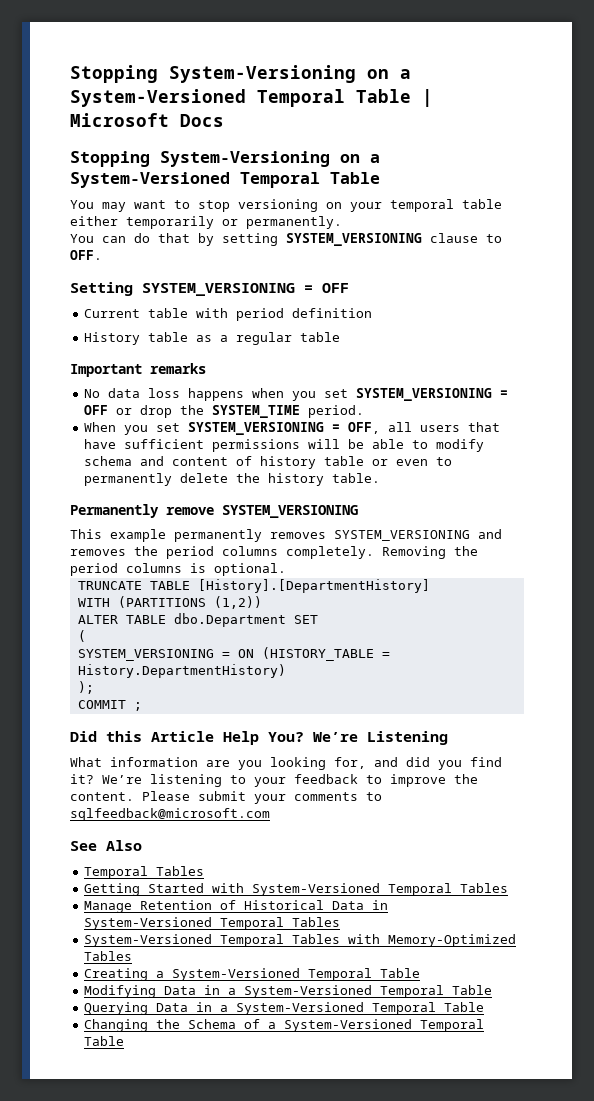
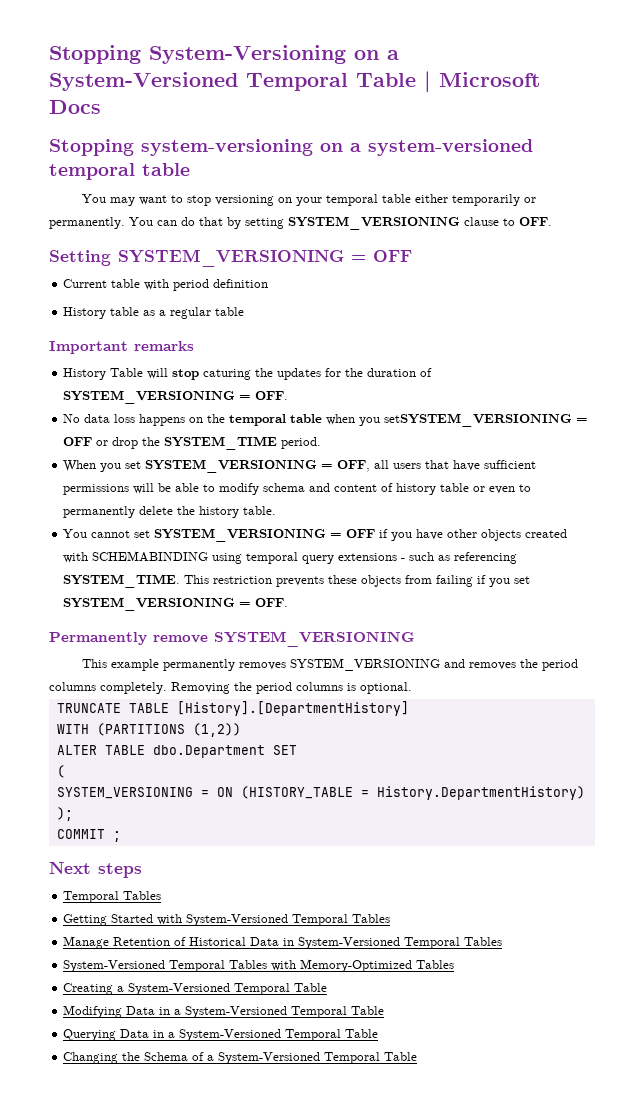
[160,151,380,167] [70,172,380,188] System-Versioning on a System-Versioned Temporal Table -> [141,139,533,156] [49,163,190,180] system-versioning on a system-versioned temporal table
(342, 222) // -> (125, 223) none
[84,388,493,401] No data loss happens when you set SYSTEM_VERSIONING -> [63,368,433,380] [63,390,289,404] [63,413,573,427] History Table will stop caturing the updates for the duration of SYSTEM_VERSIONING = OFF. // No data loss happens on the temporal table when you setSYSTEM_VERSIONING
(381, 478) none -> [63,528,568,542] [63,551,518,564] [63,574,531,588] [63,597,289,611] // You cannot set SYSTEM_VERSIONING = OFF if you have other objects created with SCHEMABINDING using temporal query extensions - such as referencing SYSTEM_TIME. This restriction prevents these objects from failing if you set SYSTEM_VERSIONING = OFF.
[70,731,448,745] [70,757,502,770] [70,774,478,787] [70,791,382,804] [70,808,270,821] [70,840,142,851] Did this Article Help You? We’re Listening // What information are you looking for, and did you find it? We’re listening to your feedback to improve the content. Please submit your comments to sqlfeedback@microsoft.com // See Also -> [49,862,142,878] Next steps

